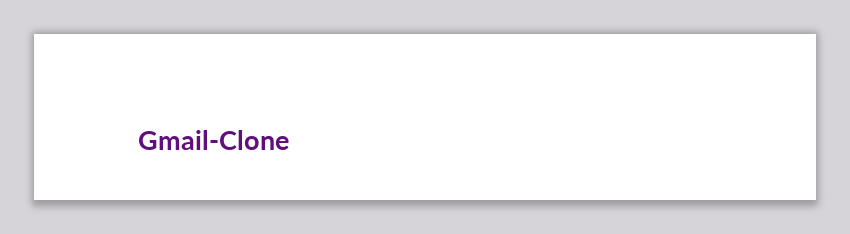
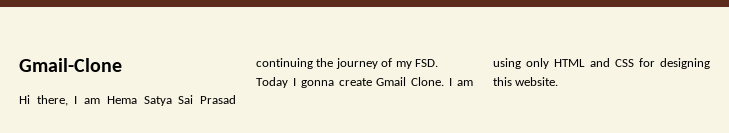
(289, 140) none -> [19,95,236,106] [256,58,438,69] [256,77,473,88] [493,58,710,69] [493,77,559,86] // Hi there, I am Hema Satya Sai Prasad continuing the journey of my FSD. Today I gonna create Gmail Clone. I am using only HTML and CSS for designing this website.

